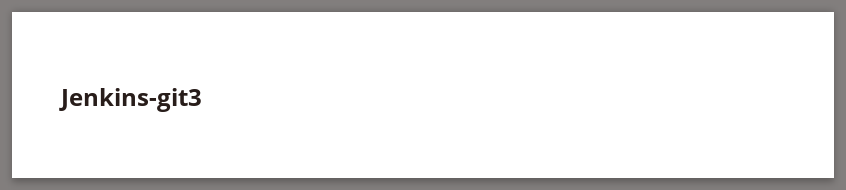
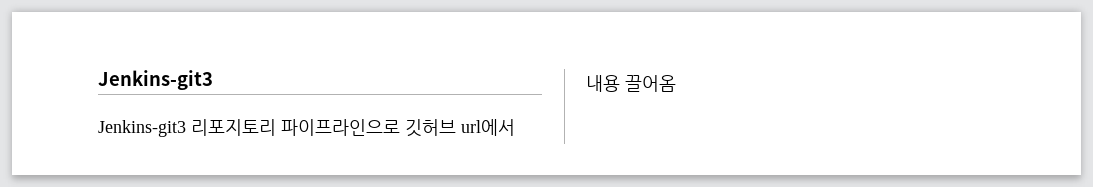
[59,88,202,112] Jenkins-git3 -> [98,70,213,90] [98,119,515,137] [586,75,676,92] Jenkins-git3 // Jenkins-git3 리포지토리 파이프라인으로 깃허브 url에서 내용 끌어옴

